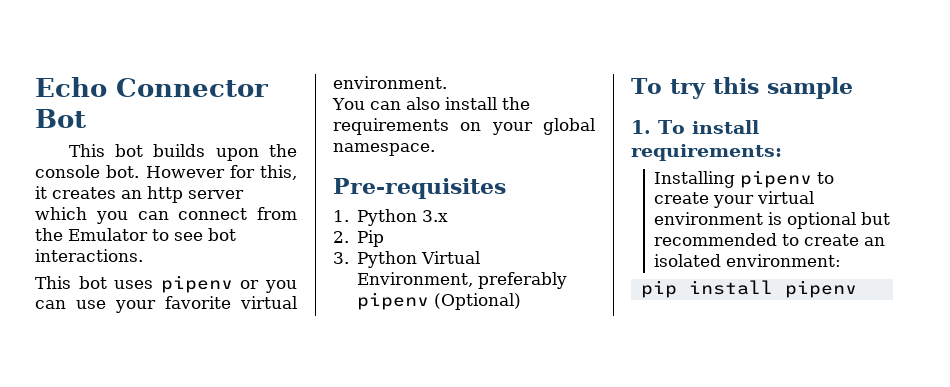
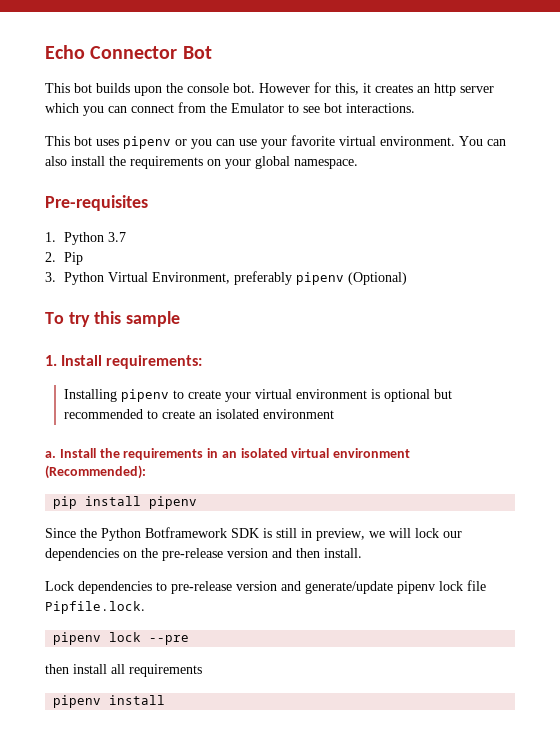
(447, 82) // -> (455, 141) none
[422,210,449,222] 3.x -> [108,232,127,242] 3.7
[658,120,759,134] To install -> [61,355,103,366] Install
[726,254,842,267] [640,280,857,298] environment: // pip install pipenv -> [263,409,335,419] [45,448,411,460] [45,465,146,479] [53,496,198,509] [45,527,462,541] [45,548,362,561] [45,580,486,594] [45,601,145,614] [53,632,190,645] [45,664,202,677] [53,695,166,708] environment // a. Install the requirements in an isolated virtual environment (Recommended): // pip install pipenv // Since the Python Botframework SDK is still in preview, we will lock our dependencies on the pre-release version and then install. // Lock dependencies to pre-release version and generate/update pipenv lock file Pipfile.lock. // pipenv lock --pre // then install all requirements // pipenv install

